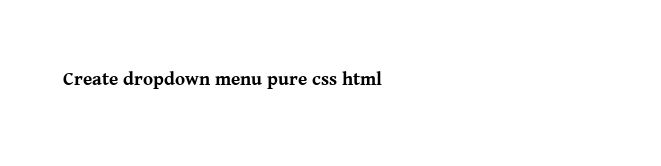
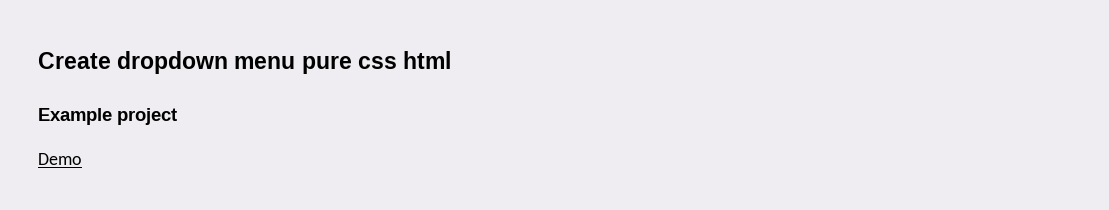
(382, 78) none -> [38,108,177,125] [38,153,82,165] // Example project // Demo

